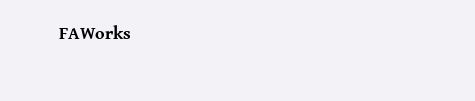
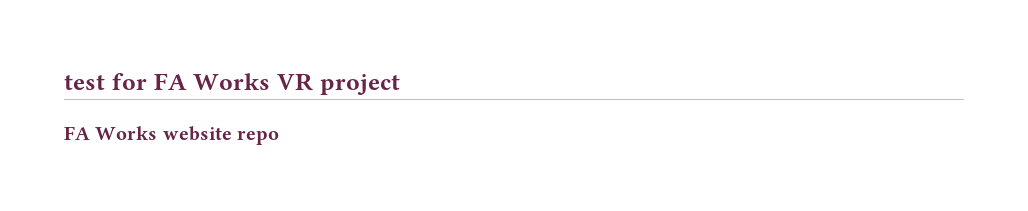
[59,25,131,39] FAWorks -> [64,73,400,95] [64,126,280,145] test for FA Works VR project // FA Works website repo

